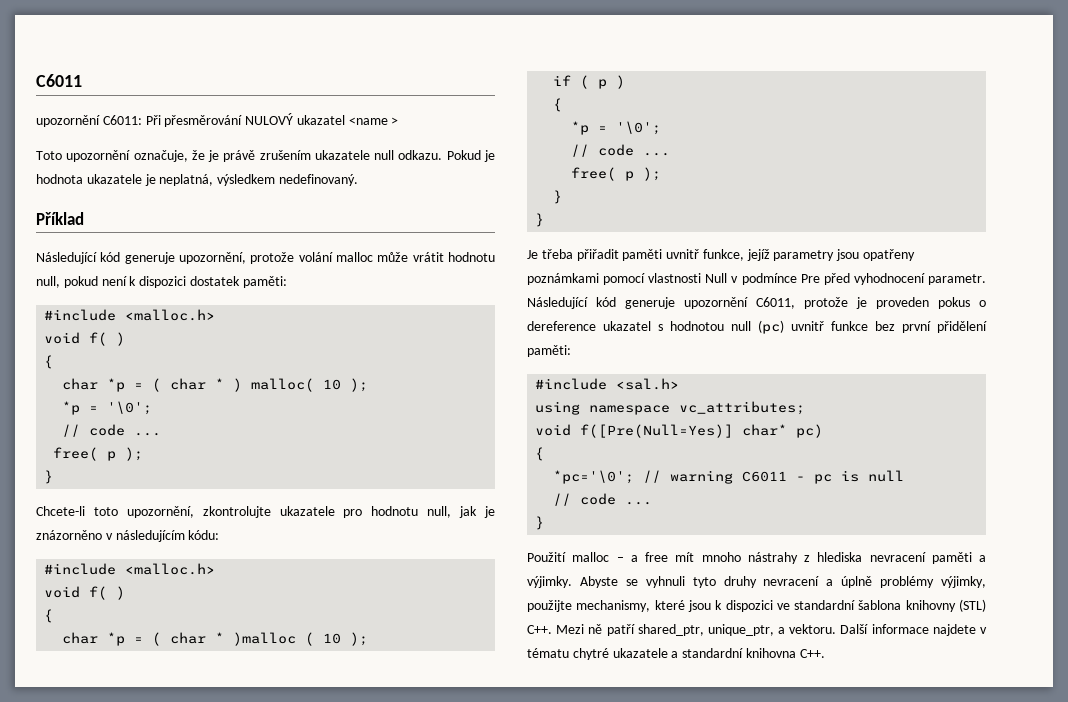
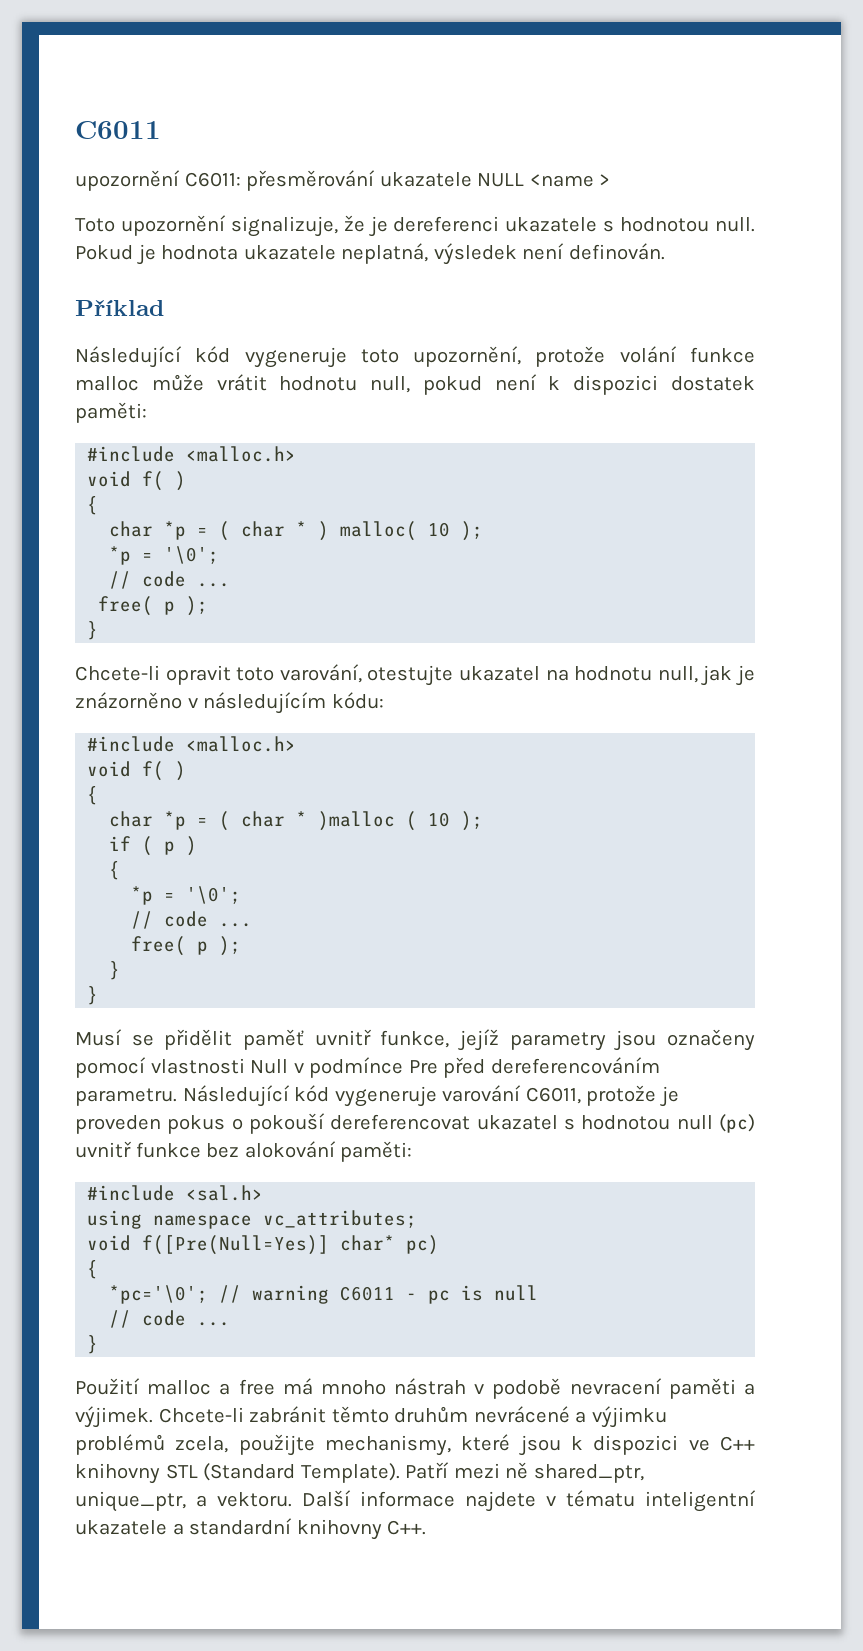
[145,113,345,127] Při přesměrování NULOVÝ ukazatel -> [246,170,525,191] přesměrování ukazatele NULL
[133,150,188,162] označuje, -> [230,216,338,237] signalizuje,
[223,150,495,162] [36,174,358,186] právě zrušením ukazatele null odkazu. Pokud je hodnota ukazatele je neplatná, výsledkem nedefinovaný. -> [393,216,756,232] [75,243,665,265] dereferenci ukazatele s hodnotou null. Pokud je hodnota ukazatele neplatná, výsledek není definován.
[124,252,175,264] generuje -> [244,347,399,368] vygeneruje toto
(333, 257) none -> [690,347,755,363] funkce
[93,506,363,518] toto upozornění, zkontrolujte ukazatele pro -> [165,664,569,686] opravit toto varování, otestujte ukazatel na
[527,249,663,261] Je třeba přiřadit paměti -> [75,1029,304,1050] Musí se přidělit paměť
[863,249,916,261] [527,273,599,285] opatřeny poznámkami -> [667,1029,755,1051] označeny
[853,273,986,285] [527,297,748,309] vyhodnocení parametr. Následující kód generuje upozornění -> [490,1057,660,1074] [75,1085,522,1107] dereferencováním parametru. Následující kód vygeneruje varování
[527,321,596,331] dereference -> [249,1113,471,1134] pokouší dereferencovat
[902,321,987,333] první přidělení -> [244,1141,336,1158] alokování
[616,557,624,562] – -> (212, 1387) none
[675,552,986,564] [527,576,986,588] mít mnoho nástrahy z hlediska nevracení paměti a výjimky. Abyste se vyhnuli tyto druhy nevracení a úplně problémy výjimky, -> [282,1378,755,1399] [75,1406,667,1428] [75,1434,229,1455] má mnoho nástrah v podobě nevracení paměti a výjimek. Chcete-li zabránit těmto druhům nevrácené a výjimku problémů zcela,
[794,599,987,612] [527,624,635,636] standardní šablona knihovny (STL) C++. Mezi ně patří -> [720,1436,755,1451] [75,1462,529,1484] C++ knihovny STL (Standard Template). Patří mezi ně
[572,648,609,660] chytré -> [645,1490,756,1512] inteligentní
[745,648,796,658] knihovna -> [296,1519,382,1540] knihovny

